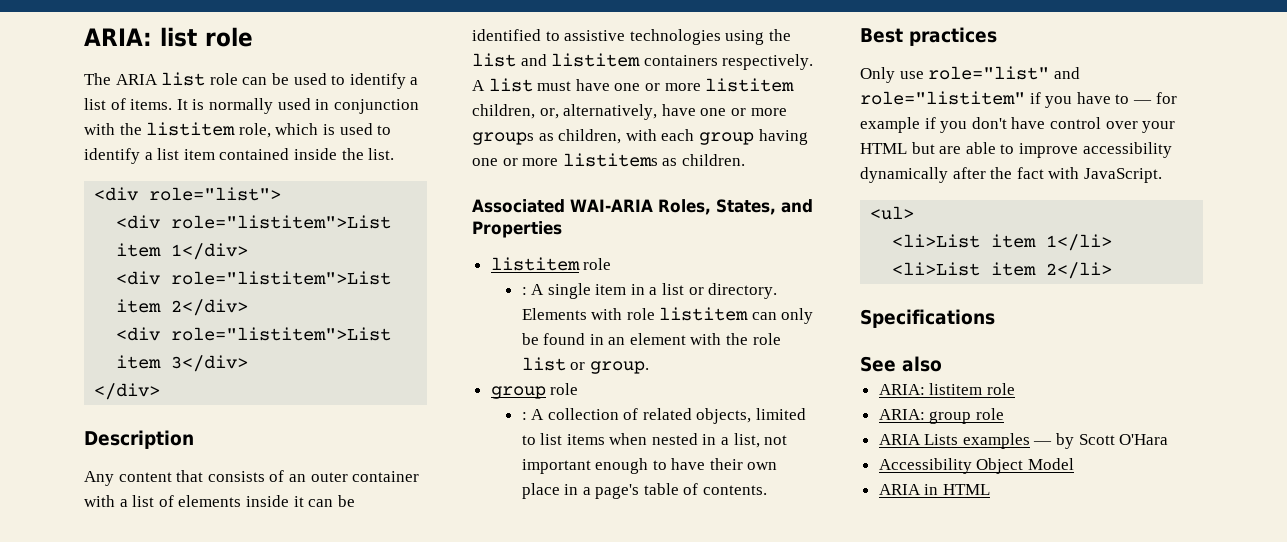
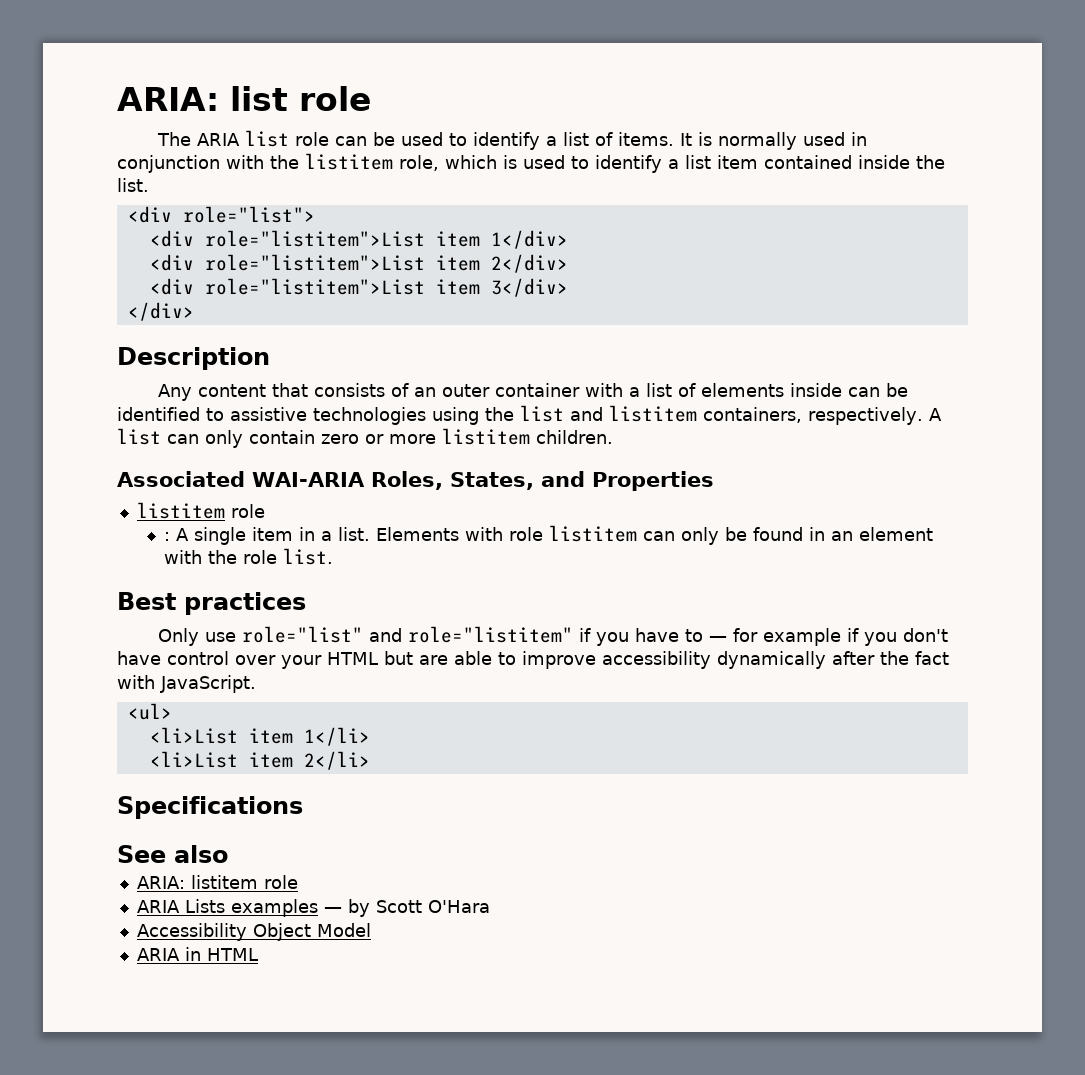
[293,496,304,507] it -> (842, 390) none
[643,55,718,66] containers -> [703,407,802,423] containers,
[537,78,795,92] [472,104,787,120] [472,129,808,145] [472,153,678,167] must have one or more listitem children, or, alternatively, have one or more groups as children, with each group having one or more listitems as -> [167,428,530,448] can only contain zero or more listitem
[662,283,778,299] list or directory. -> [337,527,370,541] list.
[521,357,649,374] [490,383,579,399] [521,408,807,424] [521,433,788,448] [521,458,778,474] [521,483,768,499] list or group. // group role // : A collection of related objects, limited to list items when nested in a list, not important enough to have their own place in a page's table of contents. -> [282,548,333,565] list.
[878,408,1004,424] // ARIA: group role -> (298, 882) none

